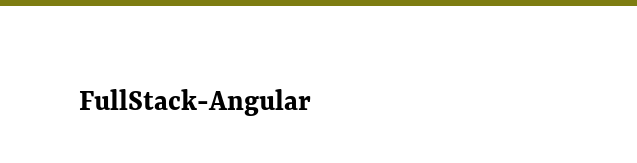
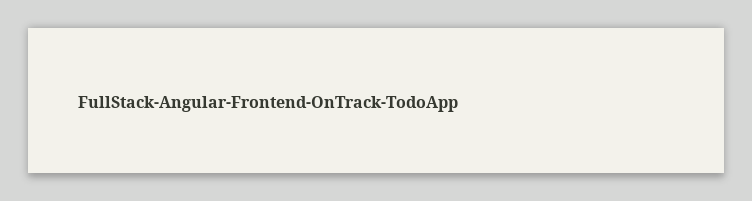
[79,89,311,116] FullStack-Angular -> [78,96,458,112] FullStack-Angular-Frontend-OnTrack-TodoApp

